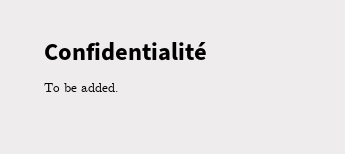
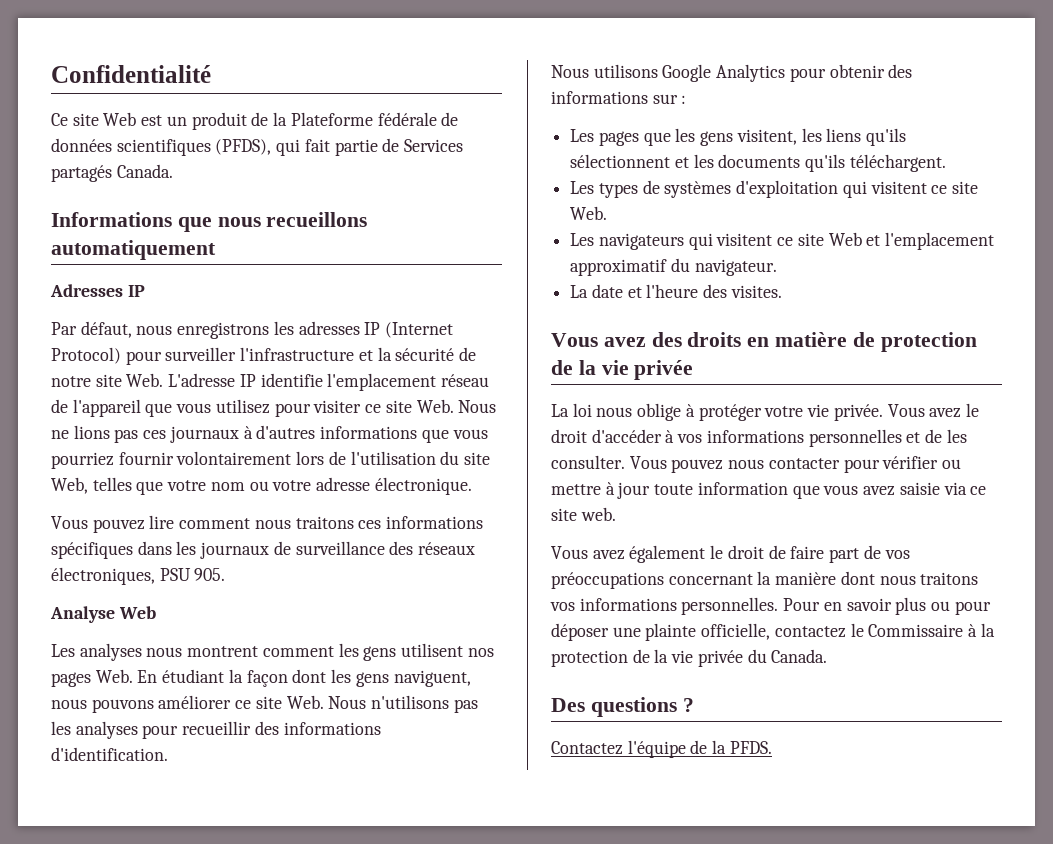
[44,83,119,92] To be added. -> [51,112,459,130] [51,138,464,156] [51,164,173,182] [51,212,368,232] [51,240,216,260] [50,284,145,297] [51,321,454,339] [51,347,477,365] [51,373,490,391] [51,399,497,417] [51,425,488,443] [51,451,491,469] [51,477,472,495] [51,515,484,533] [51,541,476,559] [51,567,226,585] [50,606,156,623] [51,643,494,661] [51,669,471,687] [51,695,478,713] [51,721,381,739] [51,747,168,761] [551,64,913,82] [551,91,687,104] [570,128,907,146] [570,154,946,172] [570,180,979,198] [570,206,608,220] [570,232,995,250] [570,258,777,276] [570,284,782,298] [551,332,977,352] [551,360,694,380] [551,403,979,421] [551,429,967,447] [551,455,962,473] [551,482,987,499] [551,507,616,521] [551,545,910,563] [551,571,979,589] [550,597,991,615] [551,623,995,641] [551,649,828,667] [551,697,694,717] [551,740,772,758] Ce site Web est un produit de la Plateforme fédérale de données scientifiques (PFDS), qui fait partie de Services partagés Canada. // Informations que nous recueillons automatiquement // Adresses IP // Par défaut, nous enregistrons les adresses IP (Internet Protocol) pour surveiller l'infrastructure et la sécurité de notre site Web. L'adresse IP identifie l'emplacement réseau de l'appareil que vous utilisez pour visiter ce site Web. Nous ne lions pas ces journaux à d'autres informations que vous pourriez fournir volontairement lors de l'utilisation du site Web, telles que votre nom ou votre adresse électronique. // Vous pouvez lire comment nous traitons ces informations spécifiques dans les journaux de surveillance des réseaux électroniques, PSU 905. // Analyse Web // Les analyses nous montrent comment les gens utilisent nos pages Web. En étudiant la façon dont les gens naviguent, nous pouvons améliorer ce site Web. Nous n'utilisons pas les analyses pour recueillir des informations d'identification. // Nous utilisons Google Analytics pour obtenir des informations sur : // Les pages que les gens visitent, les liens qu'ils sélectionnent et les documents qu'ils téléchargent. // Les types de systèmes d'exploitation qui visitent ce site Web. // Les navigateurs qui visitent ce site Web et l'emplacement approximatif du navigateur. // La date et l'heure des visites. // Vous avez des droits en matière de protection de la vie privée // La loi nous oblige à protéger votre vie privée. Vous avez le droit d'accéder à vos informations personnelles et de les consulter. Vous pouvez nous contacter pour vérifier ou mettre à jour toute information que vous avez saisie via ce site web. // Vous avez également le droit de faire part de vos préoccupations concernant la manière dont nous traitons vos informations personnelles. Pour en savoir plus ou pour déposer une plainte officielle, contactez le Commissaire à la protection de la vie privée du Canada. // Des questions ? // Contactez l'équipe de la PFDS.

